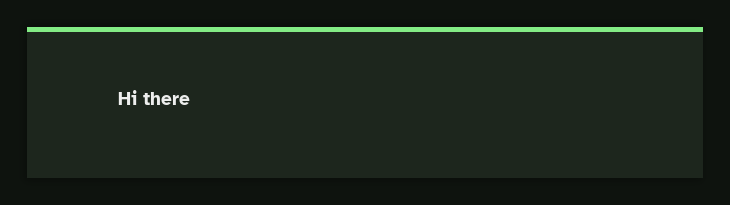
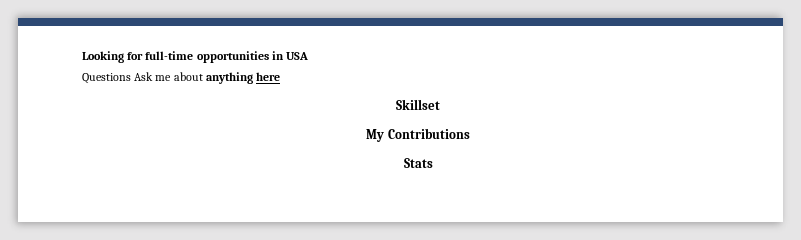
[118,90,190,105] Hi there -> [82,51,309,63] [82,72,281,84] [396,99,440,110] [366,128,470,142] [403,158,433,168] Looking for full-time opportunities in USA // Questions Ask me about anything here // Skillset // My Contributions // Stats

